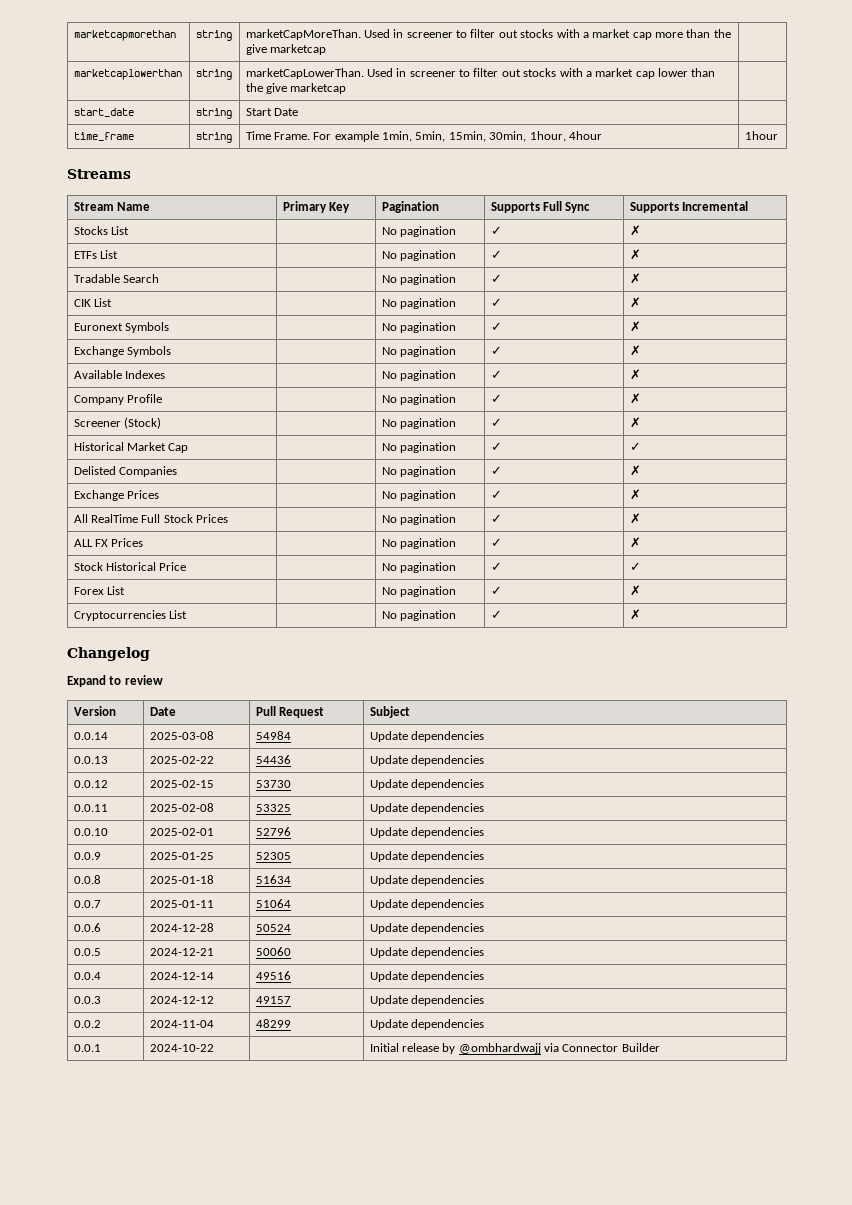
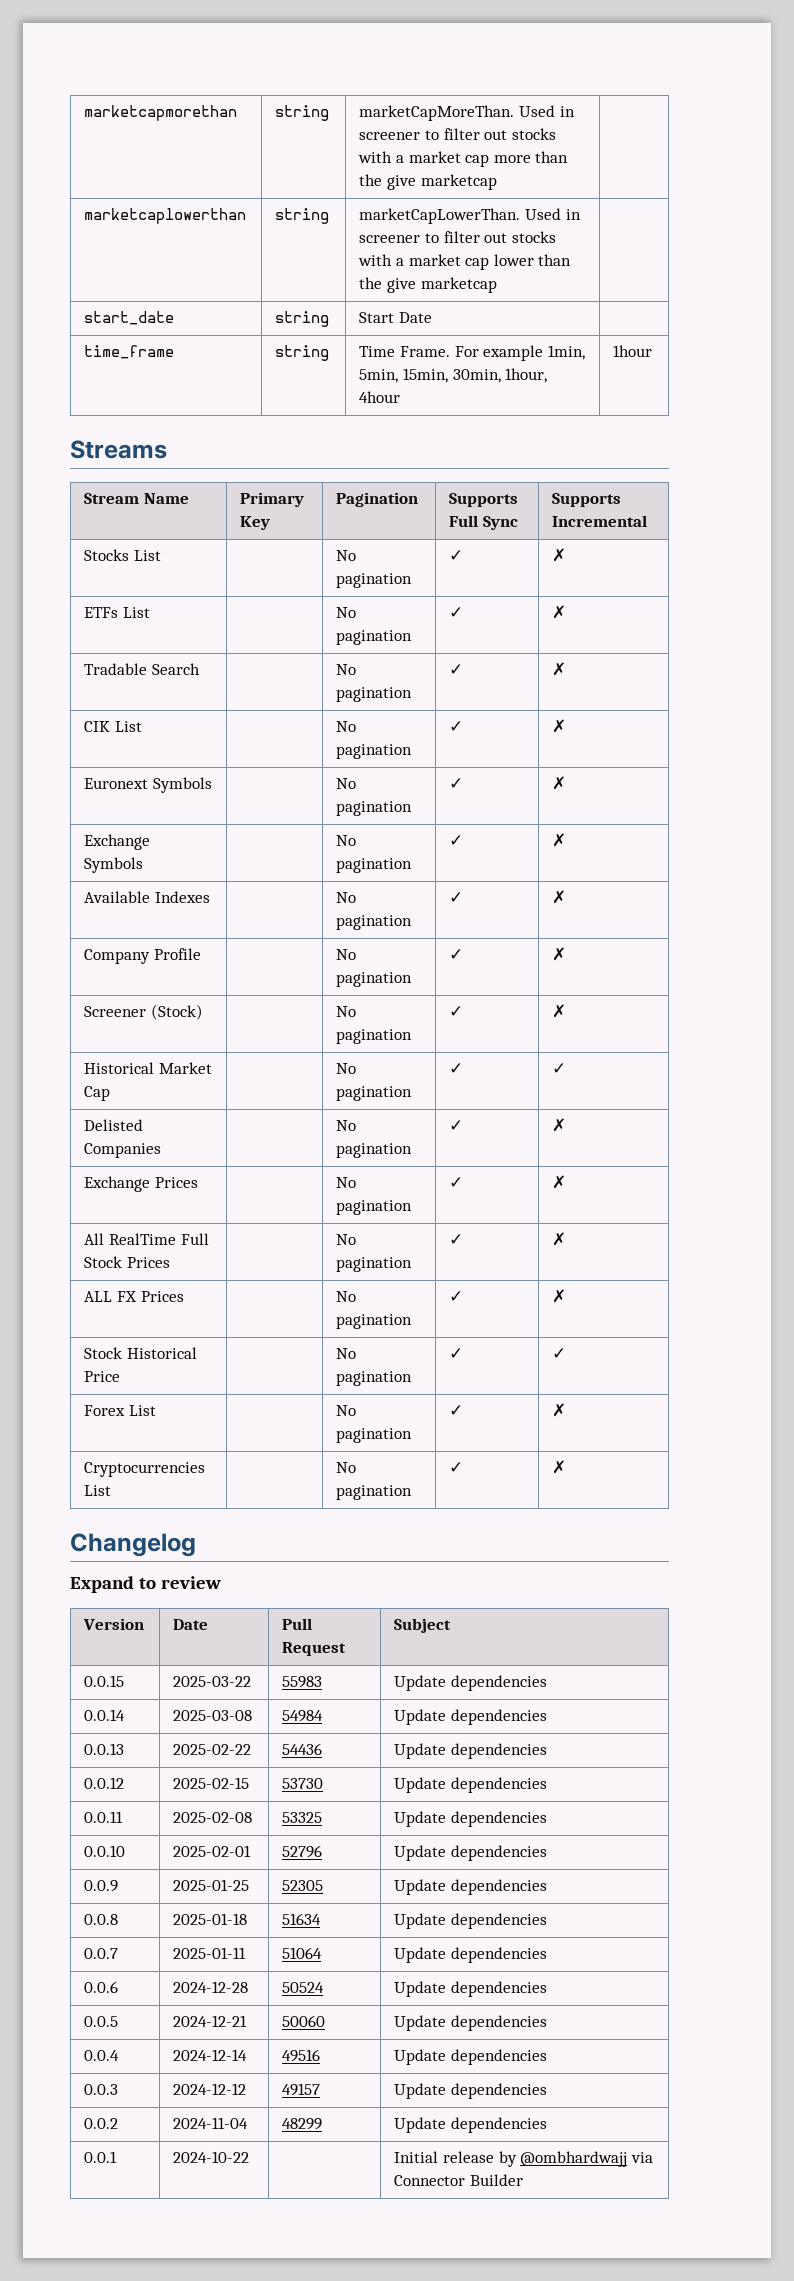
(410, 712) none -> [84,1675,125,1687] [173,1676,252,1687] [282,1676,323,1688] [394,1675,548,1691] // 0.0.15 | 2025-03-22 | 55983 | Update dependencies

